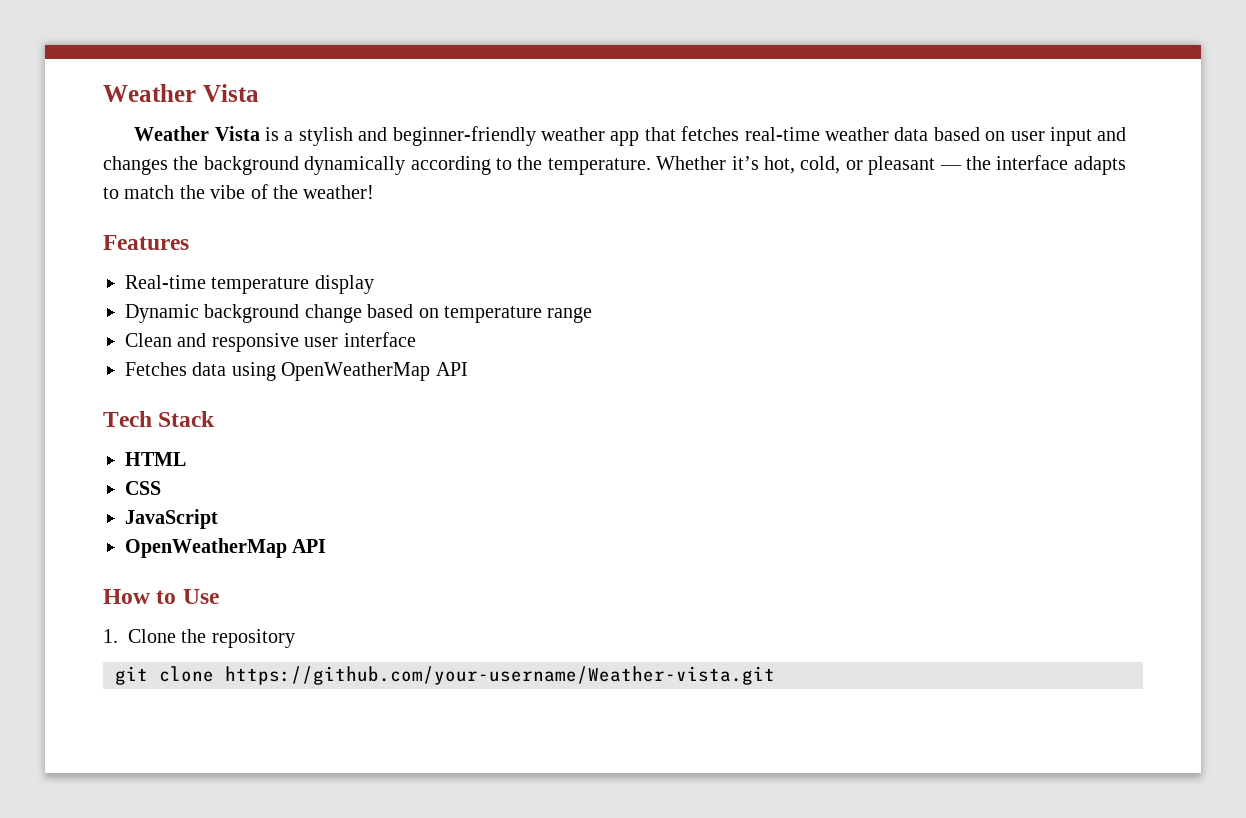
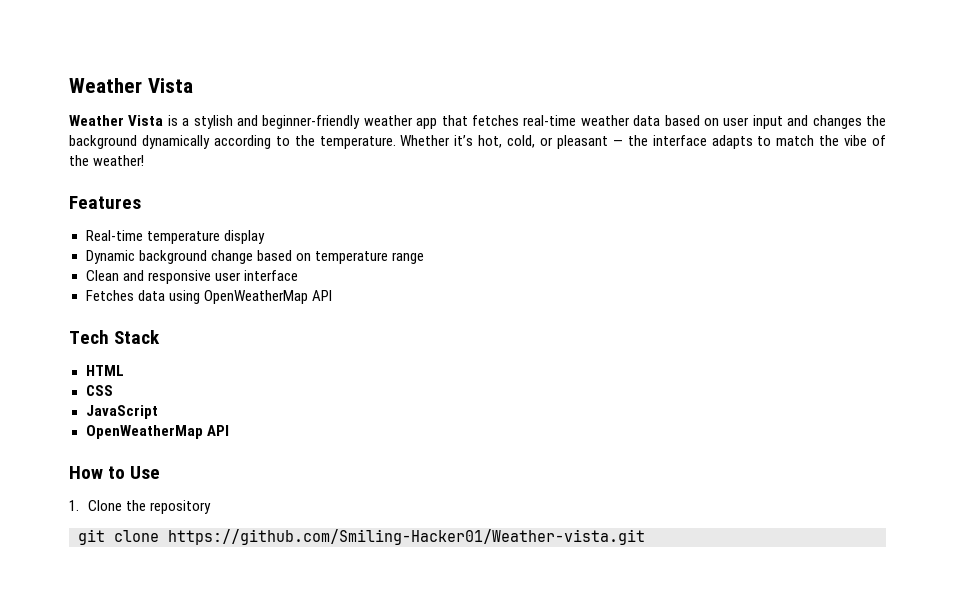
[225,666,775,685] https://github.com/your-username/Weather-vista.git -> [168,529,645,545] https://github.com/Smiling-Hacker01/Weather-vista.git

